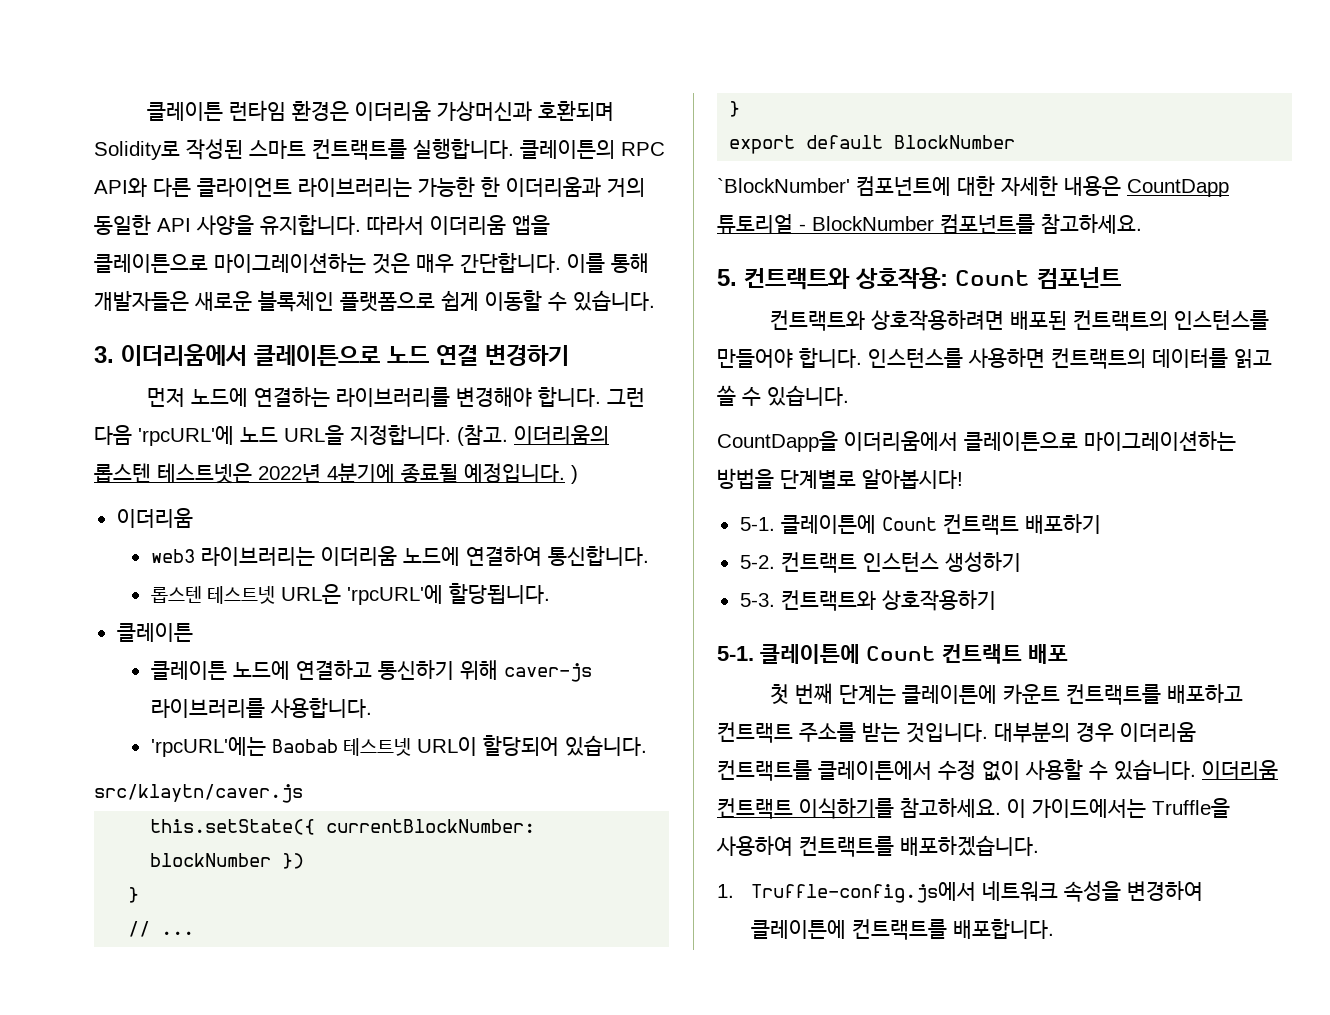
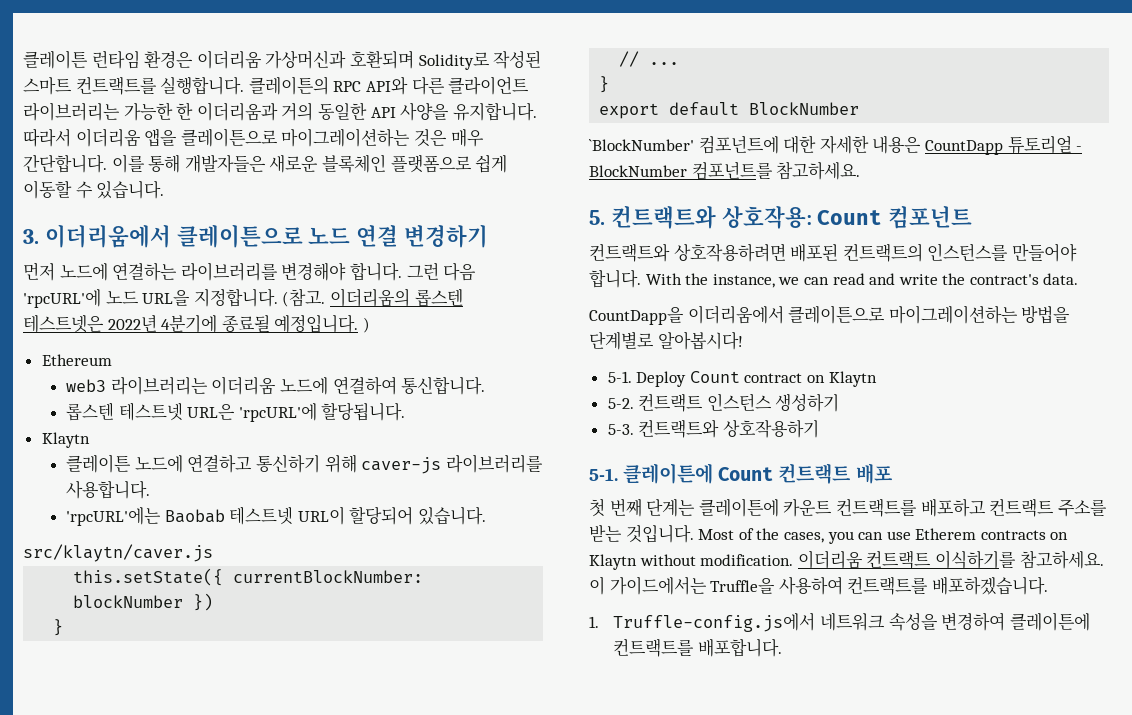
[116,508,193,528] 이더리움 -> [41,354,112,366] Ethereum
[116,623,193,642] 클레이튼 -> [41,432,90,448] Klaytn
[868,348,1272,369] [717,385,849,406] 인스턴스를 사용하면 컨트랙트의 데이터를 읽고 쓸 수 있습니다. -> [645,273,1079,288] With the instance, we can read and write the contract's data.
[780,514,1101,535] 클레이튼에 Count 컨트랙트 배포하기 -> [636,371,877,387] Deploy Count contract on Klaytn
[994,722,1196,743] [717,759,1196,781] 대부분의 경우 이더리움 컨트랙트를 클레이튼에서 수정 없이 사용할 수 있습니다. -> [698,528,1069,544] [589,554,794,570] Most of the cases, you can use Etherem contracts on Klaytn without modification.

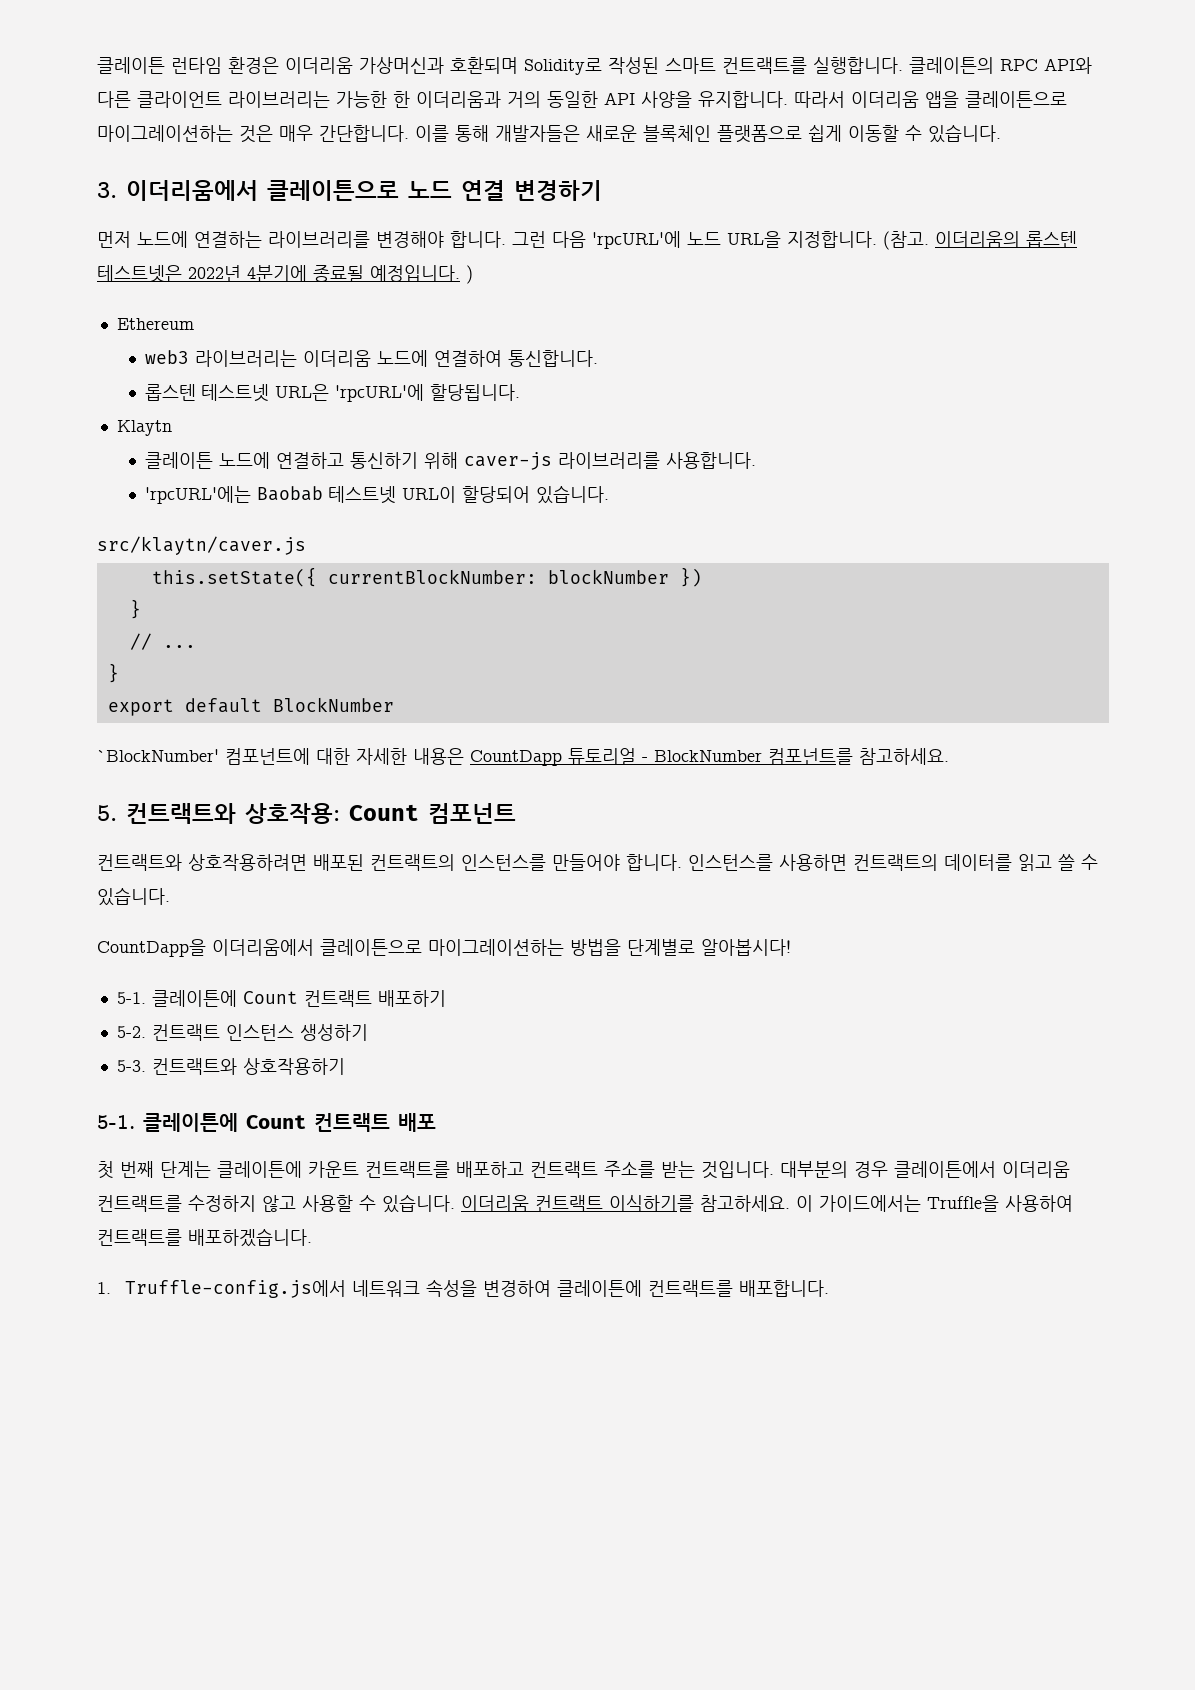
[645,273,1079,288] With the instance, we can read and write the contract's data. -> [688,854,1098,871] [97,887,170,906] 인스턴스를 사용하면 컨트랙트의 데이터를 읽고 쓸 수 있습니다.
[636,371,877,387] Deploy Count contract on Klaytn -> [151,990,446,1007] 클레이튼에 Count 컨트랙트 배포하기
[698,528,1069,544] [589,554,794,570] Most of the cases, you can use Etherem contracts on Klaytn without modification. -> [780,1161,1070,1178] [97,1194,455,1213] 대부분의 경우 클레이튼에서 이더리움 컨트랙트를 수정하지 않고 사용할 수 있습니다.

